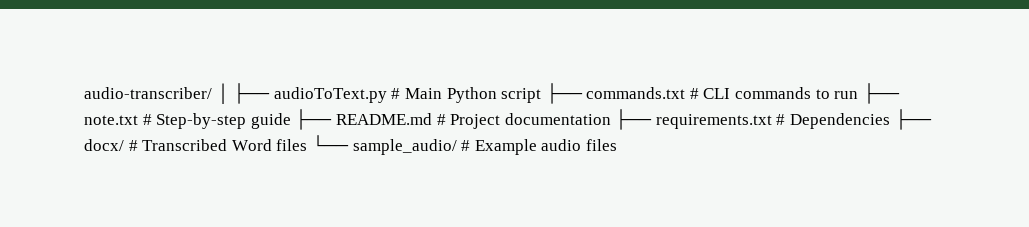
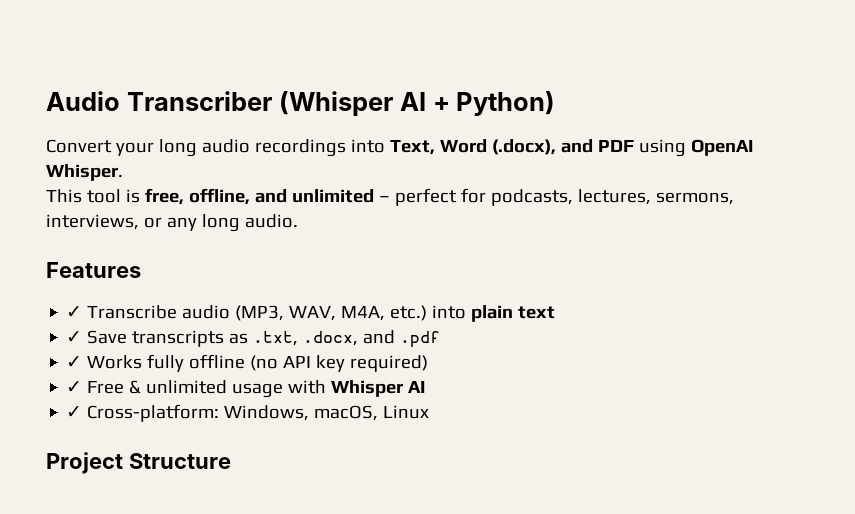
[84,83,900,104] [84,109,932,130] [84,135,617,155] audio-transcriber/ │ ├── audioToText.py # Main Python script ├── commands.txt # CLI commands to run ├── note.txt # Step-by-step guide ├── README.md # Project documentation ├── requirements.txt # Dependencies ├── docx/ # Transcribed Word files └── sample_audio/ # Example audio files -> [46,91,556,116] [46,139,753,157] [46,164,123,181] [46,188,734,206] [46,214,298,232] [46,262,141,278] [66,305,556,322] [66,330,441,348] [66,354,429,372] [66,380,426,398] [66,404,430,422] [46,452,231,474] Audio Transcriber (Whisper AI + Python) // Convert your long audio recordings into Text, Word (.docx), and PDF using OpenAI Whisper. // This tool is free, offline, and unlimited – perfect for podcasts, lectures, sermons, interviews, or any long audio. // Features // ✓ Transcribe audio (MP3, WAV, M4A, etc.) into plain text // ✓ Save transcripts as .txt, .docx, and .pdf // ✓ Works fully offline (no API key required) // ✓ Free & unlimited usage with Whisper AI // ✓ Cross-platform: Windows, macOS, Linux // Project Structure

